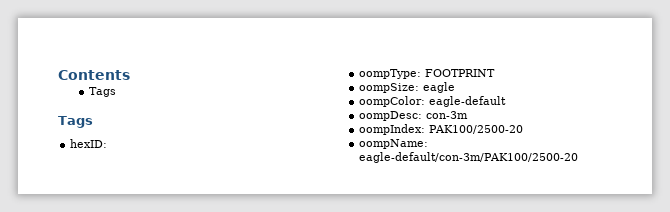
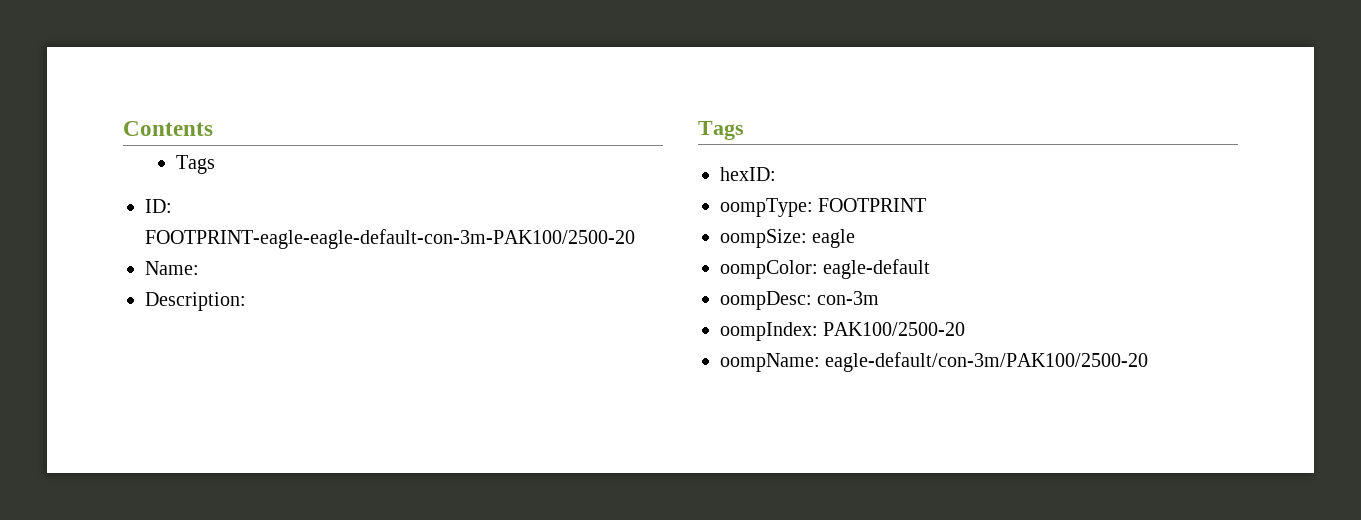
(116, 92) none -> [145,199,172,213] [145,229,635,249] [145,261,199,275] [145,292,246,311] // ID: FOOTPRINT-eagle-eagle-default-con-3m-PAK100/2500-20 // Name: // Description:

